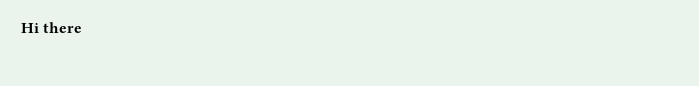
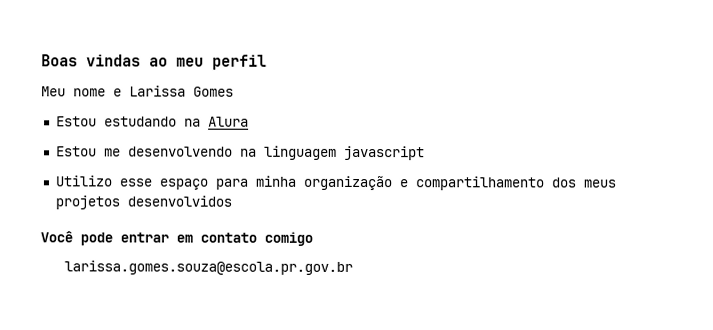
[21,22,83,33] Hi there -> [41,54,267,70] [41,85,234,97] [55,116,249,127] [55,145,425,161] [54,175,616,191] [54,195,232,210] [40,231,313,246] [63,260,353,275] Boas vindas ao meu perfil // Meu nome e Larissa Gomes // Estou estudando na Alura // Estou me desenvolvendo na linguagem javascript // Utilizo esse espaço para minha organização e compartilhamento dos meus projetos desenvolvidos // Você pode entrar em contato comigo // larissa.gomes.souza@escola.pr.gov.br

